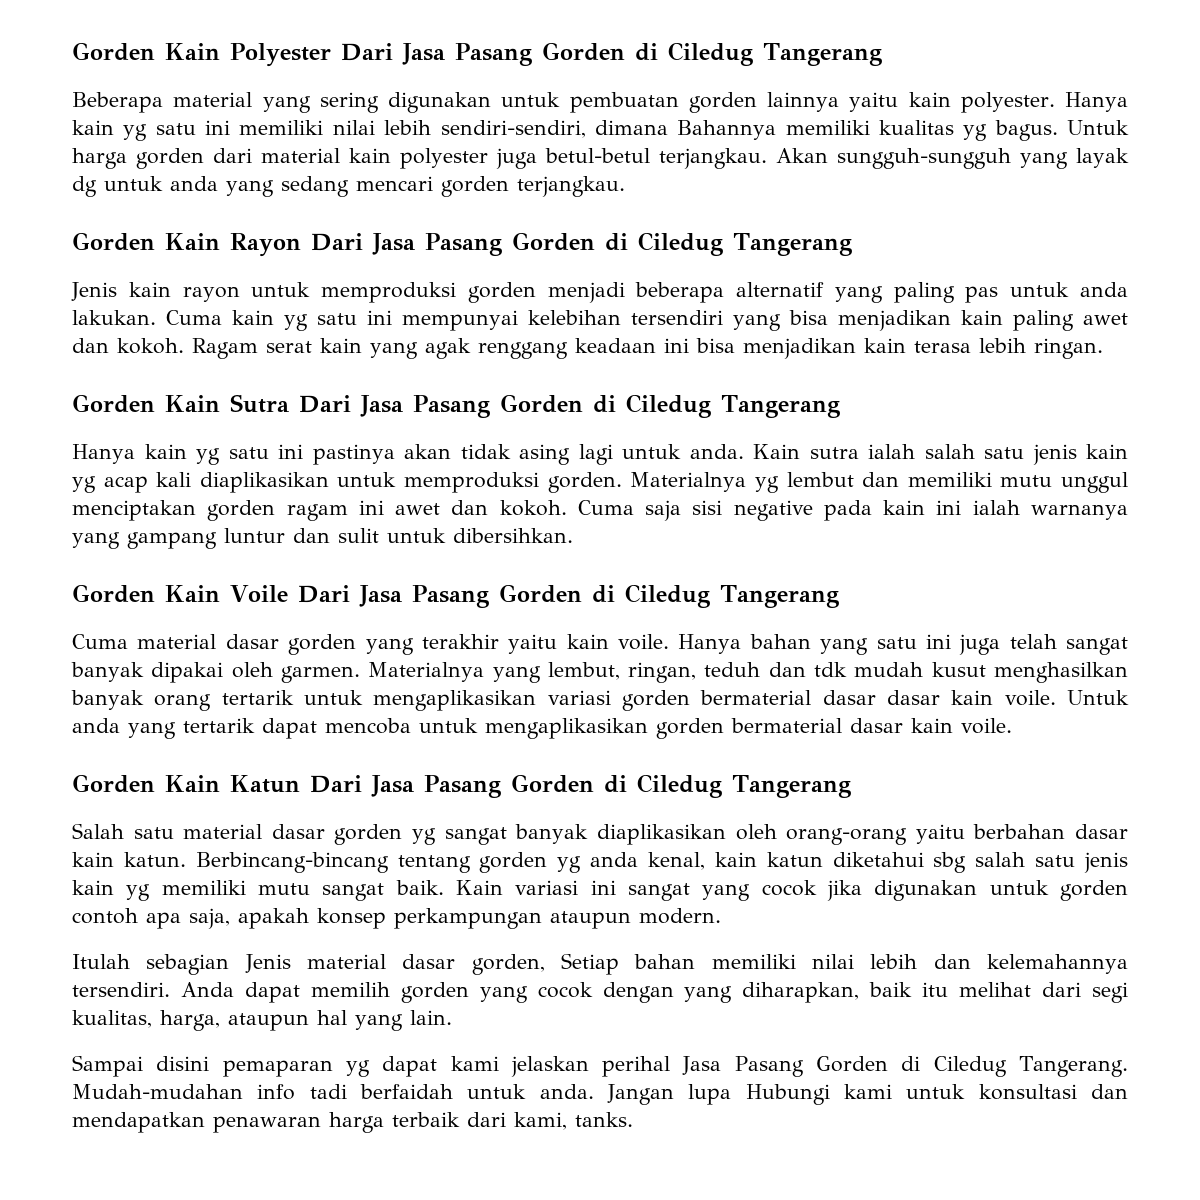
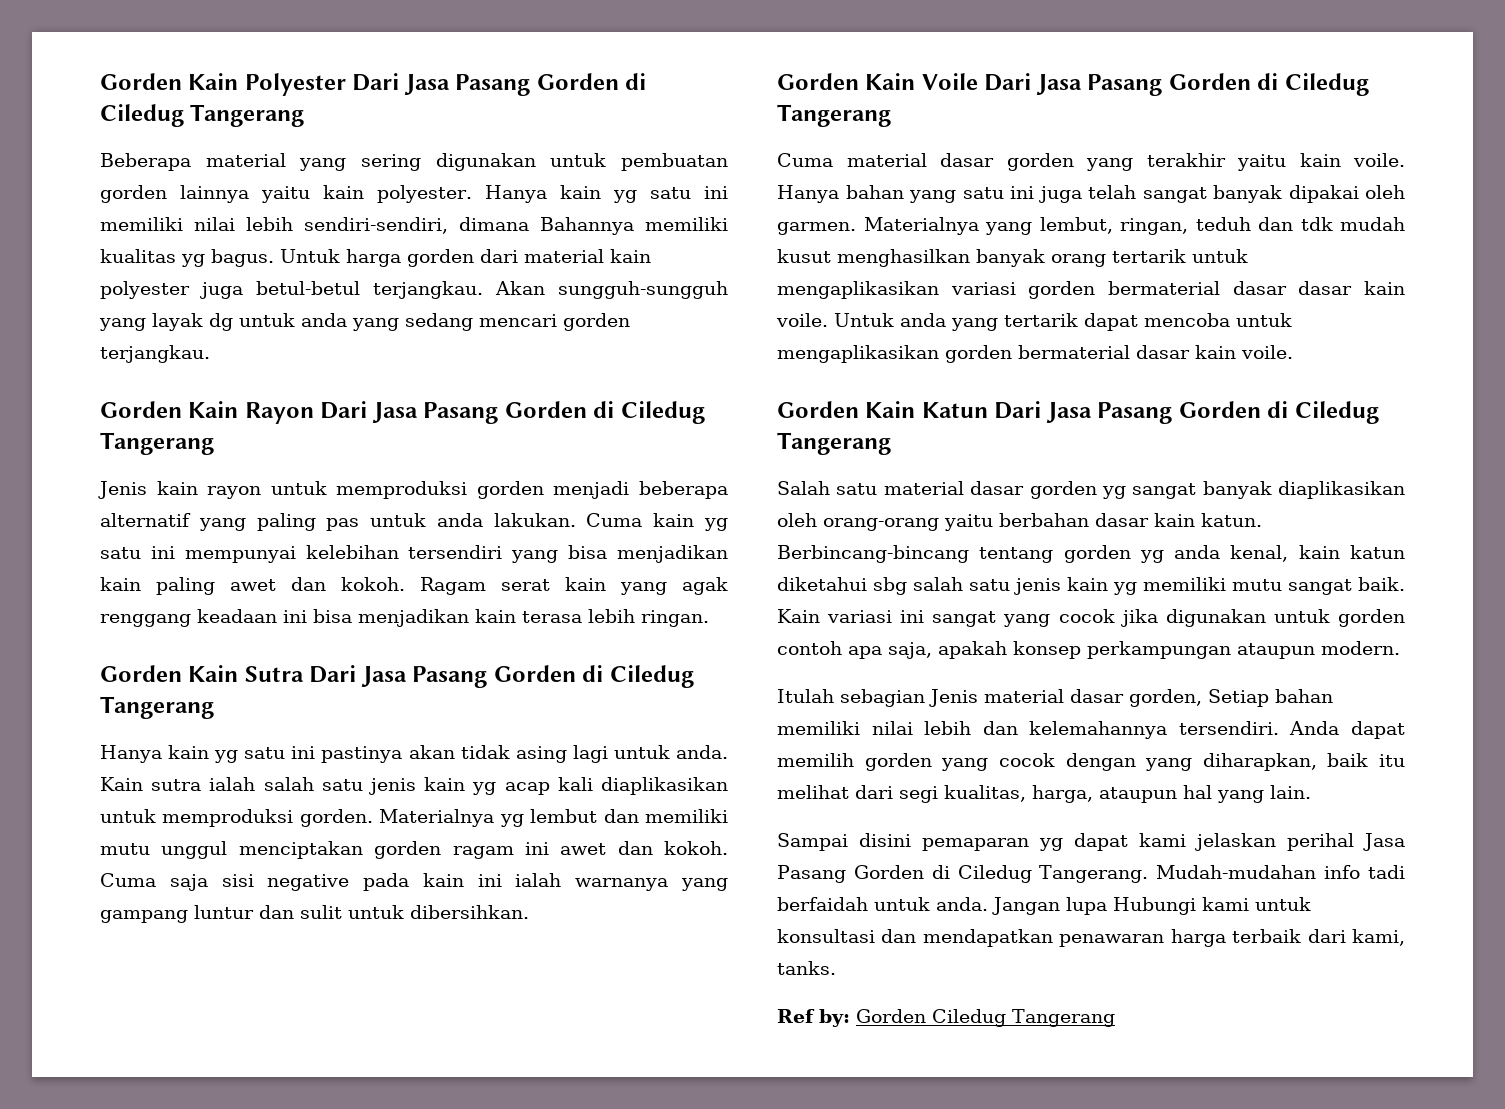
(633, 1119) none -> [777,1009,1115,1027] // Ref by: Gorden Ciledug Tangerang

